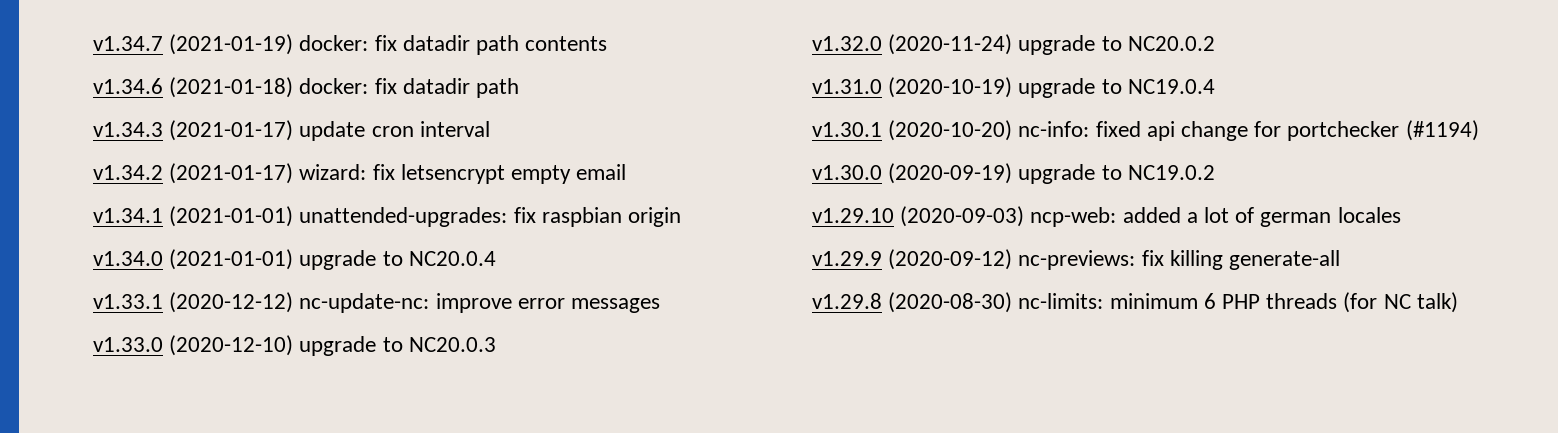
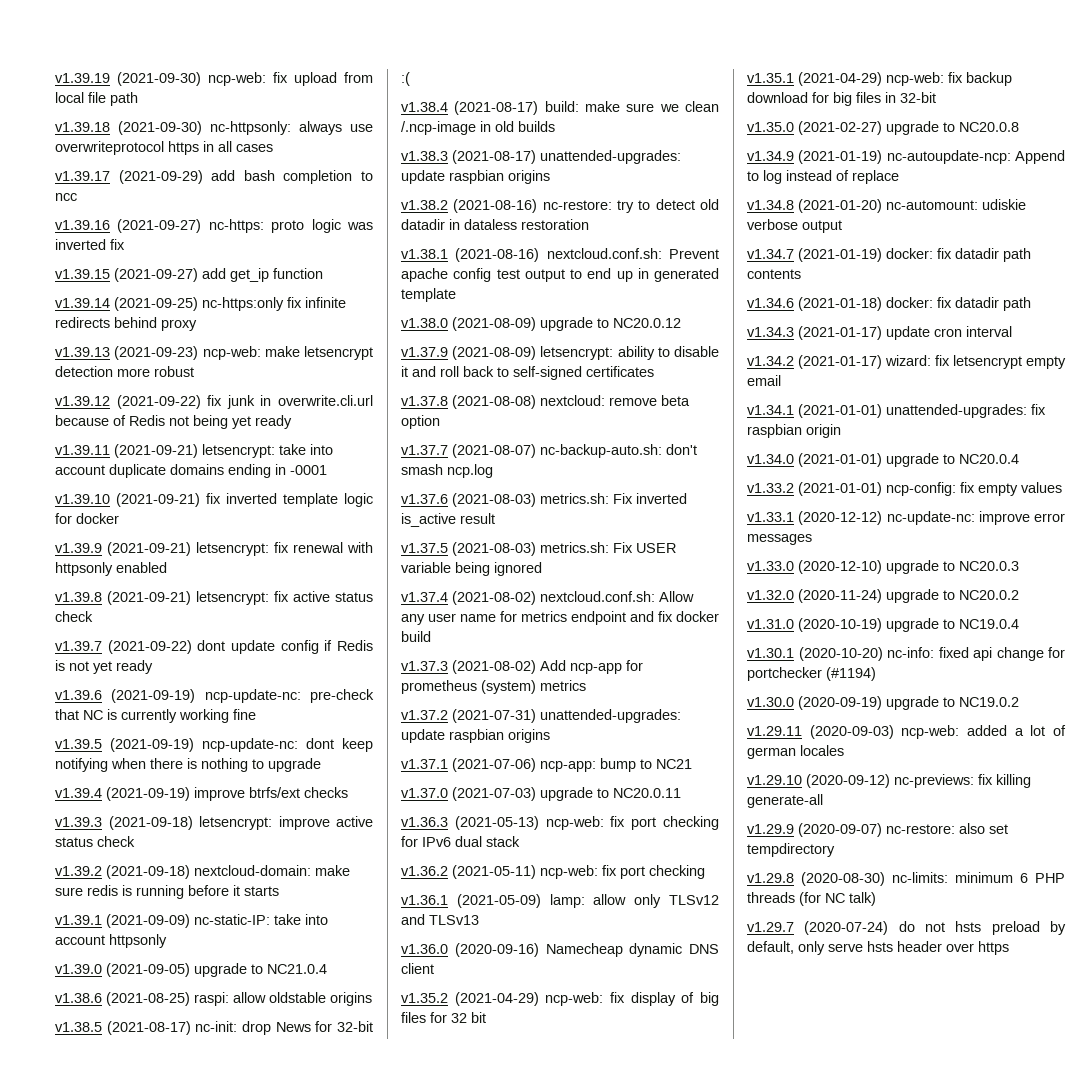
(93, 43) none -> [55,72,373,86] [55,92,138,106] [55,121,373,135] [55,141,273,155] [55,170,373,184] [55,193,77,201] [55,219,373,233] [55,239,125,250] [55,268,323,282] [55,297,346,311] [55,317,197,331] [55,346,373,360] [55,366,194,377] [55,395,373,409] [55,415,292,429] [55,444,333,458] [55,464,327,478] [55,493,373,507] [55,513,119,524] [55,542,373,556] [55,562,167,576] [55,591,373,605] [55,611,93,622] [55,640,373,654] [55,660,153,674] [55,689,374,703] [55,709,256,723] [55,738,373,752] [55,758,321,772] [55,787,348,801] [55,816,373,830] [55,836,135,847] [55,865,350,879] [55,885,279,899] [55,914,328,928] [55,934,167,948] [55,963,327,977] [55,992,372,1006] [55,1021,373,1035] [401,72,410,86] [401,101,719,115] [401,121,555,135] [401,150,681,164] [401,170,550,184] [401,199,719,213] [401,219,589,230] [401,248,719,262] [401,268,719,282] [401,288,456,302] [401,317,681,331] [401,346,719,360] [401,366,654,380] [401,395,690,409] [401,415,440,429] [401,444,697,458] [401,464,493,478] [401,493,687,507] [401,513,495,527] [401,542,676,556] [401,562,542,576] [401,591,694,605] [401,611,719,625] [401,631,431,642] [401,660,643,674] [401,680,586,694] [401,709,681,723] [401,729,550,743] [401,758,692,772] [401,787,681,801] [401,816,719,830] [401,836,520,847] [401,865,705,879] [401,894,719,908] [401,914,479,925] [401,943,719,957] [401,963,434,974] [401,992,719,1006] [401,1012,486,1023] [747,72,1012,86] [747,92,936,106] [747,121,1019,135] [747,150,1065,164] [747,170,899,184] [747,199,1026,213] [747,219,842,233] v1.39.19 (2021-09-30) ncp-web: fix upload from local file path // v1.39.18 (2021-09-30) nc-httpsonly: always use overwriteprotocol https in all cases // v1.39.17 (2021-09-29) add bash completion to ncc // v1.39.16 (2021-09-27) nc-https: proto logic was inverted fix // v1.39.15 (2021-09-27) add get_ip function // v1.39.14 (2021-09-25) nc-https:only fix infinite redirects behind proxy // v1.39.13 (2021-09-23) ncp-web: make letsencrypt detection more robust // v1.39.12 (2021-09-22) fix junk in overwrite.cli.url because of Redis not being yet ready // v1.39.11 (2021-09-21) letsencrypt: take into account duplicate domains ending in -0001 // v1.39.10 (2021-09-21) fix inverted template logic for docker // v1.39.9 (2021-09-21) letsencrypt: fix renewal with httpsonly enabled // v1.39.8 (2021-09-21) letsencrypt: fix active status check // v1.39.7 (2021-09-22) dont update config if Redis is not yet ready // v1.39.6 (2021-09-19) ncp-update-nc: pre-check that NC is currently working fine // v1.39.5 (2021-09-19) ncp-update-nc: dont keep notifying when there is nothing to upgrade // v1.39.4 (2021-09-19) improve btrfs/ext checks // v1.39.3 (2021-09-18) letsencrypt: improve active status check // v1.39.2 (2021-09-18) nextcloud-domain: make sure redis is running before it starts // v1.39.1 (2021-09-09) nc-static-IP: take into account httpsonly // v1.39.0 (2021-09-05) upgrade to NC21.0.4 // v1.38.6 (2021-08-25) raspi: allow oldstable origins // v1.38.5 (2021-08-17) nc-init: drop News for 32-bit :( // v1.38.4 (2021-08-17) build: make sure we clean /.ncp-image in old builds // v1.38.3 (2021-08-17) unattended-upgrades: update raspbian origins // v1.38.2 (2021-08-16) nc-restore: try to detect old datadir in dataless restoration // v1.38.1 (2021-08-16) nextcloud.conf.sh: Prevent apache config test output to end up in generated template // v1.38.0 (2021-08-09) upgrade to NC20.0.12 // v1.37.9 (2021-08-09) letsencrypt: ability to disable it and roll back to self-signed certificates // v1.37.8 (2021-08-08) nextcloud: remove beta option // v1.37.7 (2021-08-07) nc-backup-auto.sh: don't smash ncp.log // v1.37.6 (2021-08-03) metrics.sh: Fix inverted is_active result // v1.37.5 (2021-08-03) metrics.sh: Fix USER variable being ignored // v1.37.4 (2021-08-02) nextcloud.conf.sh: Allow any user name for metrics endpoint and fix docker build // v1.37.3 (2021-08-02) Add ncp-app for prometheus (system) metrics // v1.37.2 (2021-07-31) unattended-upgrades: update raspbian origins // v1.37.1 (2021-07-06) ncp-app: bump to NC21 // v1.37.0 (2021-07-03) upgrade to NC20.0.11 // v1.36.3 (2021-05-13) ncp-web: fix port checking for IPv6 dual stack // v1.36.2 (2021-05-11) ncp-web: fix port checking // v1.36.1 (2021-05-09) lamp: allow only TLSv12 and TLSv13 // v1.36.0 (2020-09-16) Namecheap dynamic DNS client // v1.35.2 (2021-04-29) ncp-web: fix display of big files for 32 bit // v1.35.1 (2021-04-29) ncp-web: fix backup download for big files in 32-bit // v1.35.0 (2021-02-27) upgrade to NC20.0.8 // v1.34.9 (2021-01-19) nc-autoupdate-ncp: Append to log instead of replace // v1.34.8 (2021-01-20) nc-automount: udiskie verbose output //
(496, 258) none -> [747,482,1062,496] // v1.33.2 (2021-01-01) ncp-config: fix empty values
[812,208,894,223] v1.29.10 -> [747,726,802,736] v1.29.11
[812,251,882,266] v1.29.9 -> [747,775,802,785] v1.29.10
(1341, 260) none -> [747,823,1008,837] [747,843,835,857] // v1.29.9 (2020-09-07) nc-restore: also set tempdirectory
(1458, 302) none -> [747,921,1066,935] [747,941,1009,955] // v1.29.7 (2020-07-24) do not hsts preload by default, only serve hsts header over https

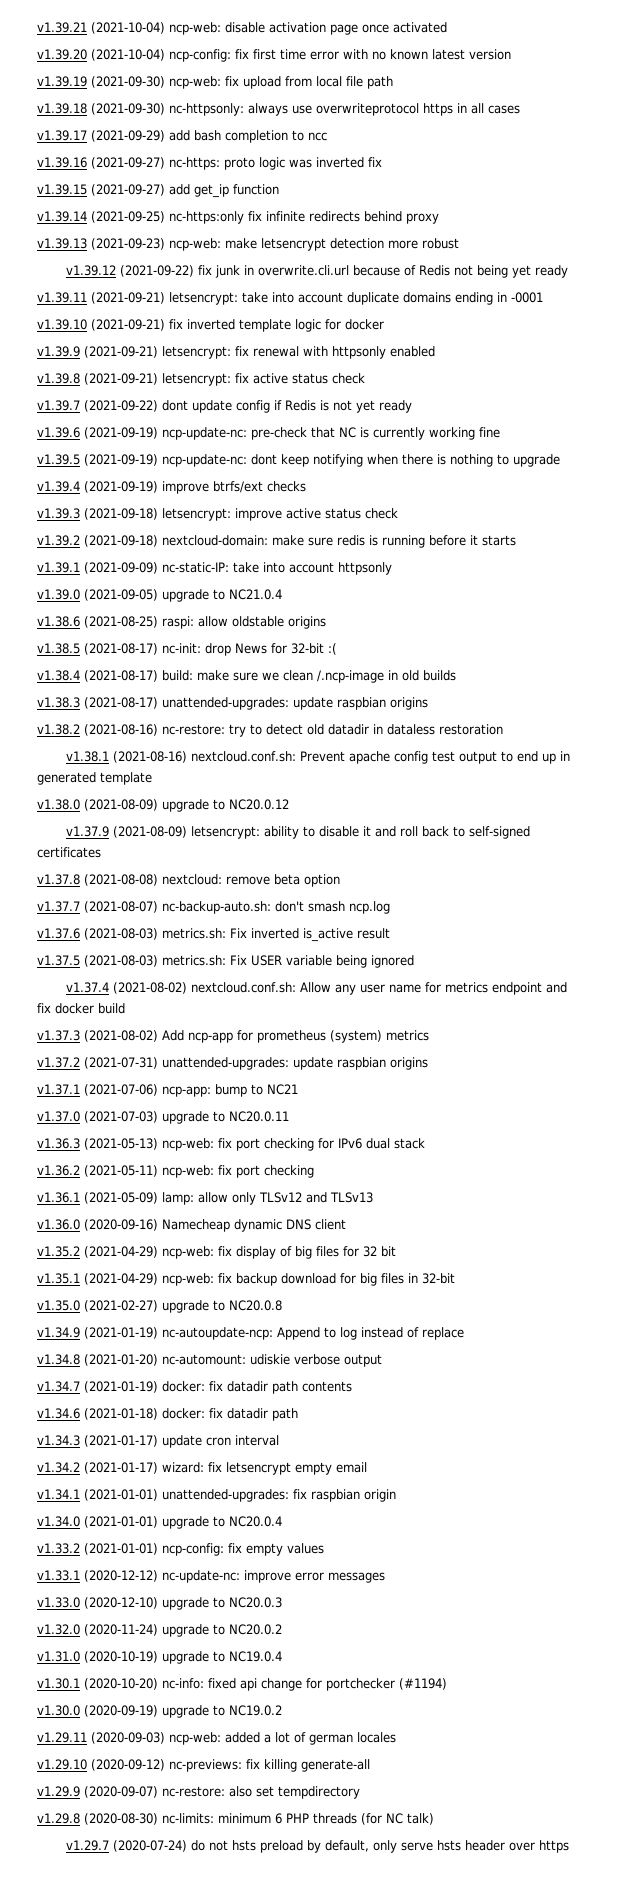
(55, 78) none -> [37,22,447,35] [37,49,511,62] v1.39.21 (2021-10-04) ncp-web: disable activation page once activated // v1.39.20 (2021-10-04) ncp-config: fix first time error with no known latest version //

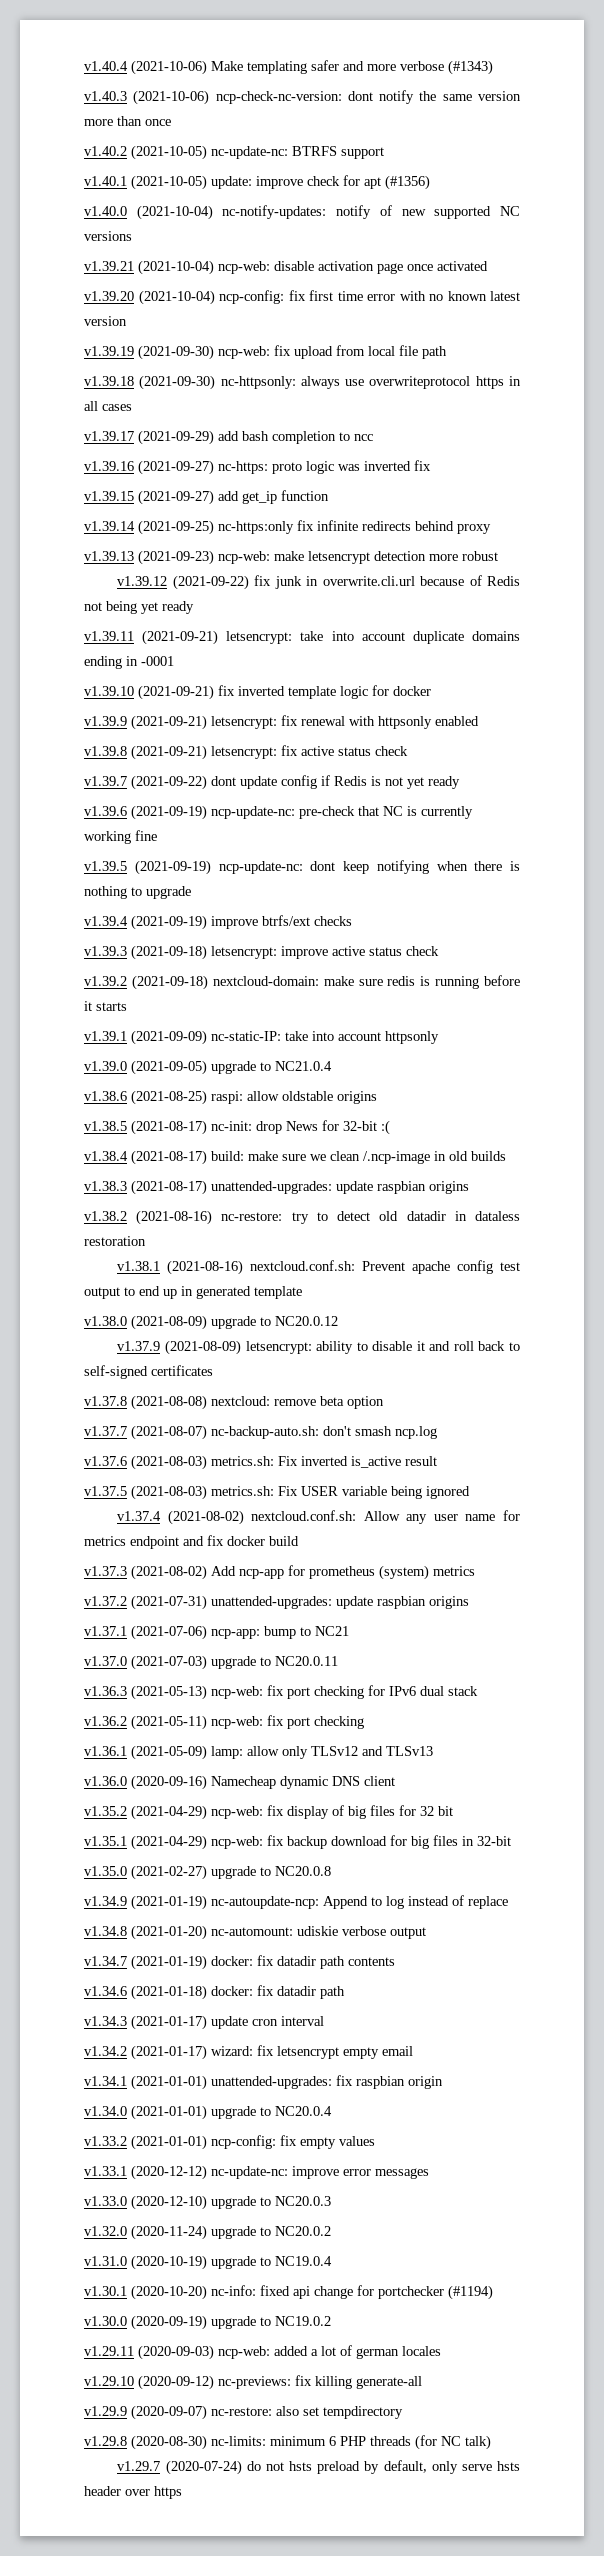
(37, 27) none -> [84,60,493,75] [84,90,521,105] [84,116,171,126] [84,145,384,160] [84,175,430,190] [84,205,520,220] [84,231,132,241] v1.40.4 (2021-10-06) Make templating safer and more verbose (#1343) // v1.40.3 (2021-10-06) ncp-check-nc-version: dont notify the same version more than once // v1.40.2 (2021-10-05) nc-update-nc: BTRFS support // v1.40.1 (2021-10-05) update: improve check for apt (#1356) // v1.40.0 (2021-10-04) nc-notify-updates: notify of new supported NC versions //

